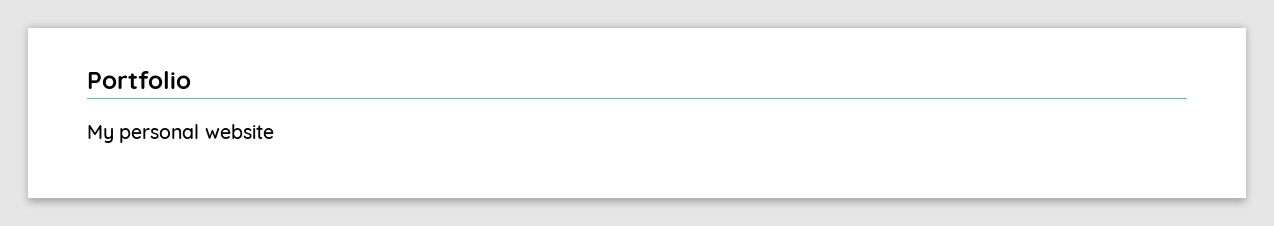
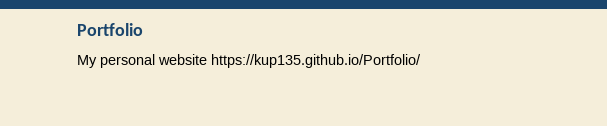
(274, 131) none -> [211,54,421,68] https://kup135.github.io/Portfolio/

